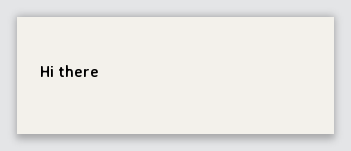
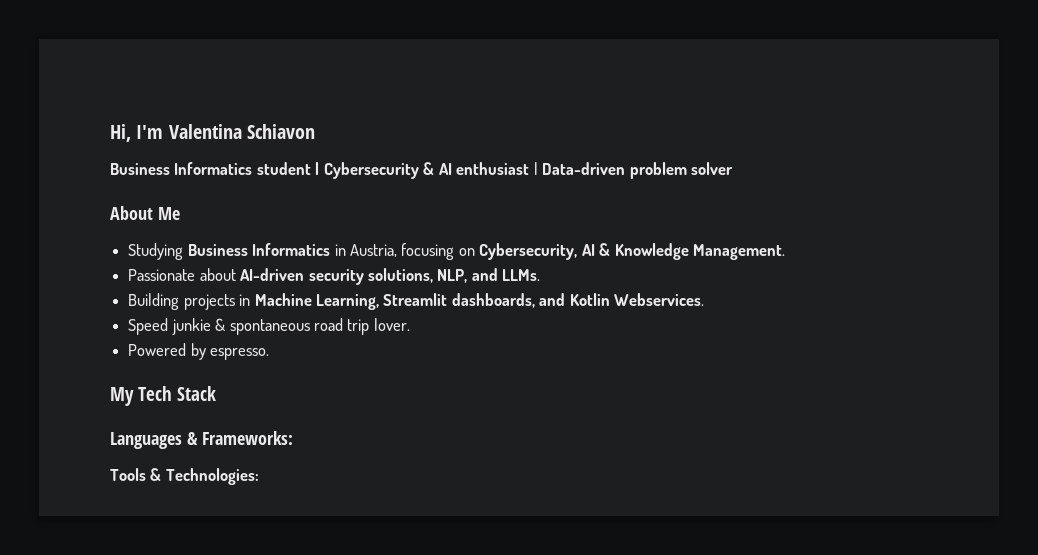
[40,65,100,77] Hi there -> [110,124,315,142] [110,162,734,179] [110,206,180,220] [128,243,786,260] [128,268,541,285] [128,293,705,310] [128,318,410,335] [128,343,270,360] [110,386,216,406] [110,431,293,449] [110,468,259,485] Hi, I'm Valentina Schiavon // Business Informatics student | Cybersecurity & AI enthusiast | Data-driven problem solver // About Me // Studying Business Informatics in Austria, focusing on Cybersecurity, AI & Knowledge Management. // Passionate about AI-driven security solutions, NLP, and LLMs. // Building projects in Machine Learning, Streamlit dashboards, and Kotlin Webservices. // Speed junkie & spontaneous road trip lover. // Powered by espresso. // My Tech Stack // Languages & Frameworks: // Tools & Technologies:

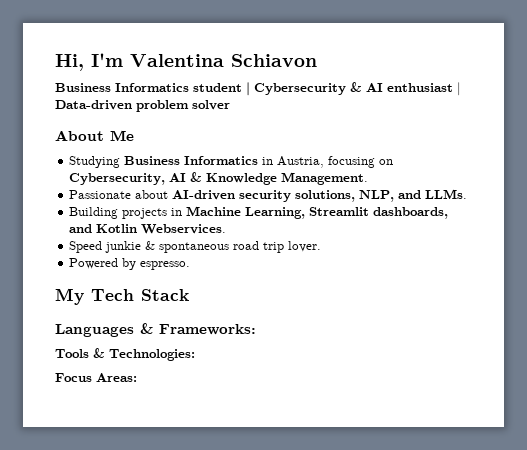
(259, 476) none -> [55,373,137,382] // Focus Areas:

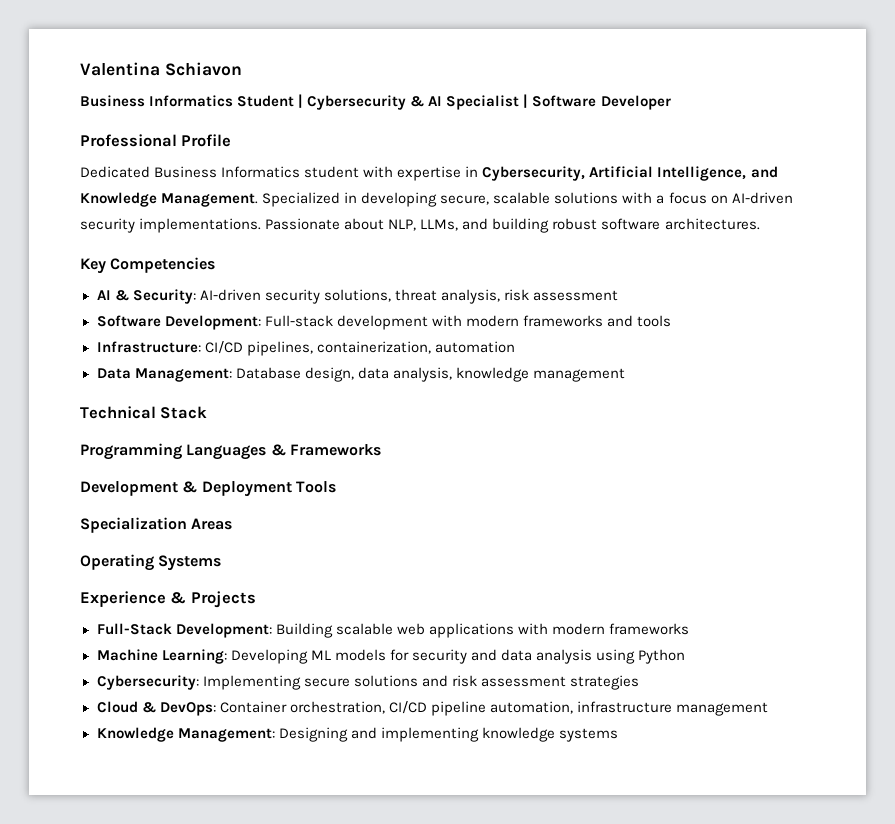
[55,53,123,71] Hi, I'm -> (80, 69) none
[193,83,242,92] student -> [237,95,295,107] Student
[387,82,461,96] [55,100,230,112] [55,130,134,141] [69,156,394,168] [69,172,369,185] [69,189,468,202] [69,206,449,219] [69,224,227,234] [69,241,322,253] [69,258,191,270] [55,288,134,305] enthusiast | Data-driven problem solver // About Me // Studying Business Informatics in Austria, focusing on Cybersecurity, AI & Knowledge Management. // Passionate about AI-driven security solutions, NLP, and LLMs. // Building projects in Machine Learning, Streamlit dashboards, and Kotlin Webservices. // Speed junkie & spontaneous road trip lover. // Powered by espresso. // My Tech -> [446,94,671,110] [80,134,232,147] [80,166,778,181] [80,192,793,207] [80,218,760,233] [80,257,216,274] [96,289,618,304] [96,315,671,330] [96,341,515,356] [96,367,625,382] [80,406,156,419] Specialist | Software Developer // Professional Profile // Dedicated Business Informatics student with expertise in Cybersecurity, Artificial Intelligence, and Knowledge Management. Specialized in developing secure, scalable solutions with a focus on AI-driven security implementations. Passionate about NLP, LLMs, and building robust software architectures. // Key Competencies // AI & Security: AI-driven security solutions, threat analysis, risk assessment // Software Development: Full-stack development with modern frameworks and tools // Infrastructure: CI/CD pipelines, containerization, automation // Data Management: Database design, data analysis, knowledge management // Technical
(189, 295) none -> [80,443,182,460] Programming
[159,324,256,335] [55,348,195,361] [55,373,137,382] Frameworks: // Tools & Technologies: // Focus Areas: -> [289,444,381,456] [80,481,336,497] [80,517,233,533] [80,554,222,571] [80,591,256,608] [96,623,689,638] [96,649,686,664] [96,675,639,690] [96,701,768,716] [96,727,618,742] Frameworks // Development & Deployment Tools // Specialization Areas // Operating Systems // Experience & Projects // Full-Stack Development: Building scalable web applications with modern frameworks // Machine Learning: Developing ML models for security and data analysis using Python // Cybersecurity: Implementing secure solutions and risk assessment strategies // Cloud & DevOps: Container orchestration, CI/CD pipeline automation, infrastructure management // Knowledge Management: Designing and implementing knowledge systems

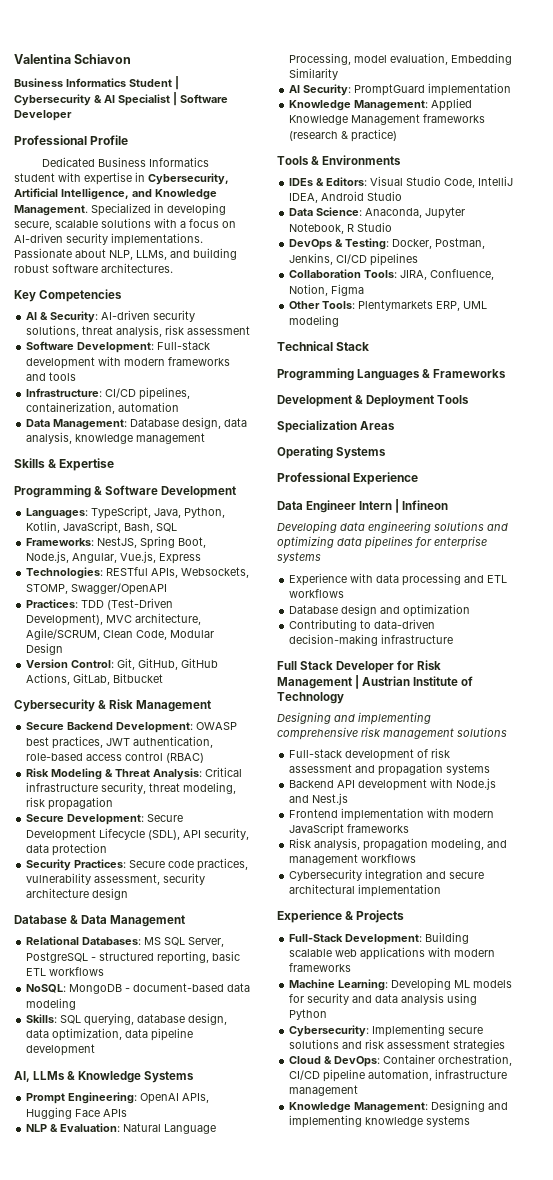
(625, 375) none -> [14,458,115,471] [14,485,237,498] [26,506,226,519] [26,521,178,534] [26,536,207,549] [26,551,202,564] [26,567,250,579] [26,583,168,595] [26,598,174,610] [26,613,202,626] [26,628,215,640] [26,643,64,655] [26,658,219,670] [26,673,164,685] [14,699,212,712] [26,722,238,733] [26,736,214,749] [26,752,205,763] [26,767,243,780] [26,782,237,794] [26,797,114,810] [26,814,184,825] [26,828,250,841] [26,843,108,856] [26,858,249,871] [26,873,206,885] [26,888,129,900] [14,915,186,927] [26,936,225,947] [26,951,241,964] [26,967,105,976] [26,983,251,994] [26,998,77,1010] [26,1013,228,1026] [26,1028,194,1041] [26,1044,96,1056] [14,1071,195,1083] [26,1092,210,1104] [26,1107,128,1119] [26,1123,217,1134] [289,53,513,65] [289,68,339,80] [289,83,512,96] [289,98,473,111] [289,114,486,125] [289,129,398,142] [277,155,402,165] [289,176,514,188] [289,191,403,203] [289,207,466,219] [289,222,393,234] [289,238,486,250] [289,253,419,266] [289,269,495,280] [289,284,365,296] [289,300,488,311] [289,315,340,327] // Skills & Expertise // Programming & Software Development // Languages: TypeScript, Java, Python, Kotlin, JavaScript, Bash, SQL // Frameworks: NestJS, Spring Boot, Node.js, Angular, Vue.js, Express // Technologies: RESTful APIs, Websockets, STOMP, Swagger/OpenAPI // Practices: TDD (Test-Driven Development), MVC architecture, Agile/SCRUM, Clean Code, Modular Design // Version Control: Git, GitHub, GitHub Actions, GitLab, Bitbucket // Cybersecurity & Risk Management // Secure Backend Development: OWASP best practices, JWT authentication, role-based access control (RBAC) // Risk Modeling & Threat Analysis: Critical infrastructure security, threat modeling, risk propagation // Secure Development: Secure Development Lifecycle (SDL), API security, data protection // Security Practices: Secure code practices, vulnerability assessment, security architecture design // Database & Data Management // Relational Databases: MS SQL Server, PostgreSQL - structured reporting, basic ETL workflows // NoSQL: MongoDB - document-based data modeling // Skills: SQL querying, database design, data optimization, data pipeline development // AI, LLMs & Knowledge Systems // Prompt Engineering: OpenAI APIs, Hugging Face APIs // NLP & Evaluation: Natural Language Processing, model evaluation, Embedding Similarity // AI Security: PromptGuard implementation // Knowledge Management: Applied Knowledge Management frameworks (research & practice) // Tools & Environments // IDEs & Editors: Visual Studio Code, IntelliJ IDEA, Android Studio // Data Science: Anaconda, Jupyter Notebook, R Studio // DevOps & Testing: Docker, Postman, Jenkins, CI/CD pipelines // Collaboration Tools: JIRA, Confluence, Notion, Figma // Other Tools: Plentymarkets ERP, UML modeling
(222, 563) none -> [277,472,419,485] [277,499,449,513] [277,521,508,534] [277,536,487,549] [277,552,321,563] [289,573,508,586] [289,589,345,598] [289,604,471,617] [289,619,436,631] [289,634,454,646] [277,660,442,673] [277,675,474,689] [277,692,344,704] [277,712,431,725] [277,727,507,740] [289,748,451,761] [289,763,491,776] [289,778,497,791] [289,793,349,805] [289,808,495,821] [289,823,410,836] [289,838,508,851] [289,854,417,865] [289,869,485,881] [289,884,442,897] // Professional Experience // Data Engineer Intern | Infineon // Developing data engineering solutions and optimizing data pipelines for enterprise systems // Experience with data processing and ETL workflows // Database design and optimization // Contributing to data-driven decision-making infrastructure // Full Stack Developer for Risk Management | Austrian Institute of Technology // Designing and implementing comprehensive risk management solutions // Full-stack development of risk assessment and propagation systems // Backend API development with Node.js and Nest.js // Frontend implementation with modern JavaScript frameworks // Risk analysis, propagation modeling, and management workflows // Cybersecurity integration and secure architectural implementation

